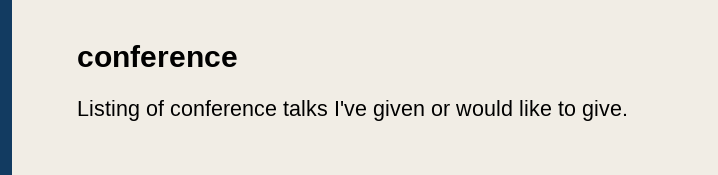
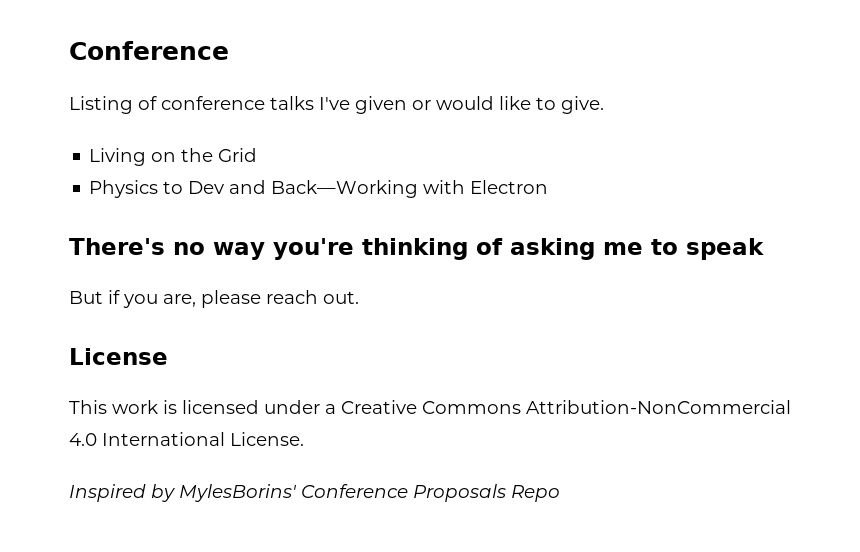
[77,45,238,67] conference -> [69,41,229,60] Conference
(628, 110) none -> [89,148,258,166] [89,180,549,198] [69,238,764,260] [69,290,359,308] [69,348,168,365] [69,400,791,414] [69,432,304,446] [69,484,560,502] // Living on the Grid // Physics to Dev and Back—Working with Electron // There's no way you're thinking of asking me to speak // But if you are, please reach out. // License // This work is licensed under a Creative Commons Attribution-NonCommercial 4.0 International License. // Inspired by MylesBorins' Conference Proposals Repo

